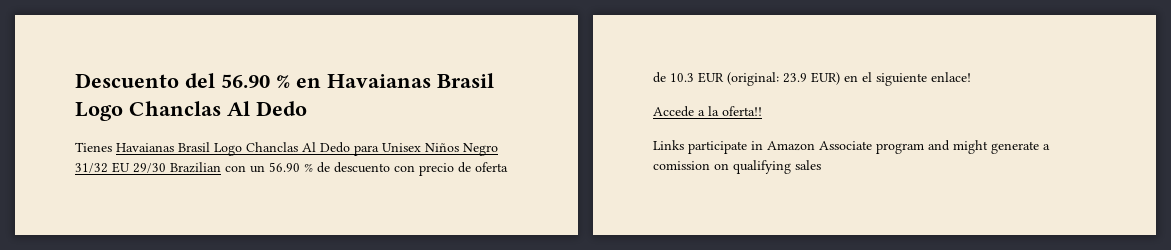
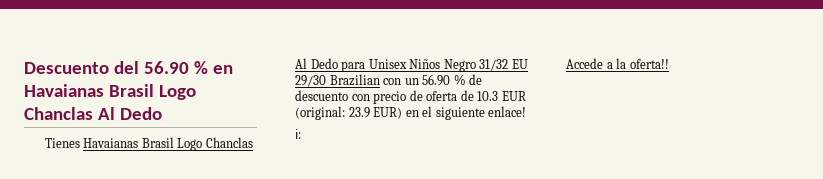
(971, 77) none -> [295,129,301,139] // ℹ:
[653,140,1050,154] [653,160,821,174] // Links participate in Amazon Associate program and might generate a comission on qualifying sales -> (669, 64) none

